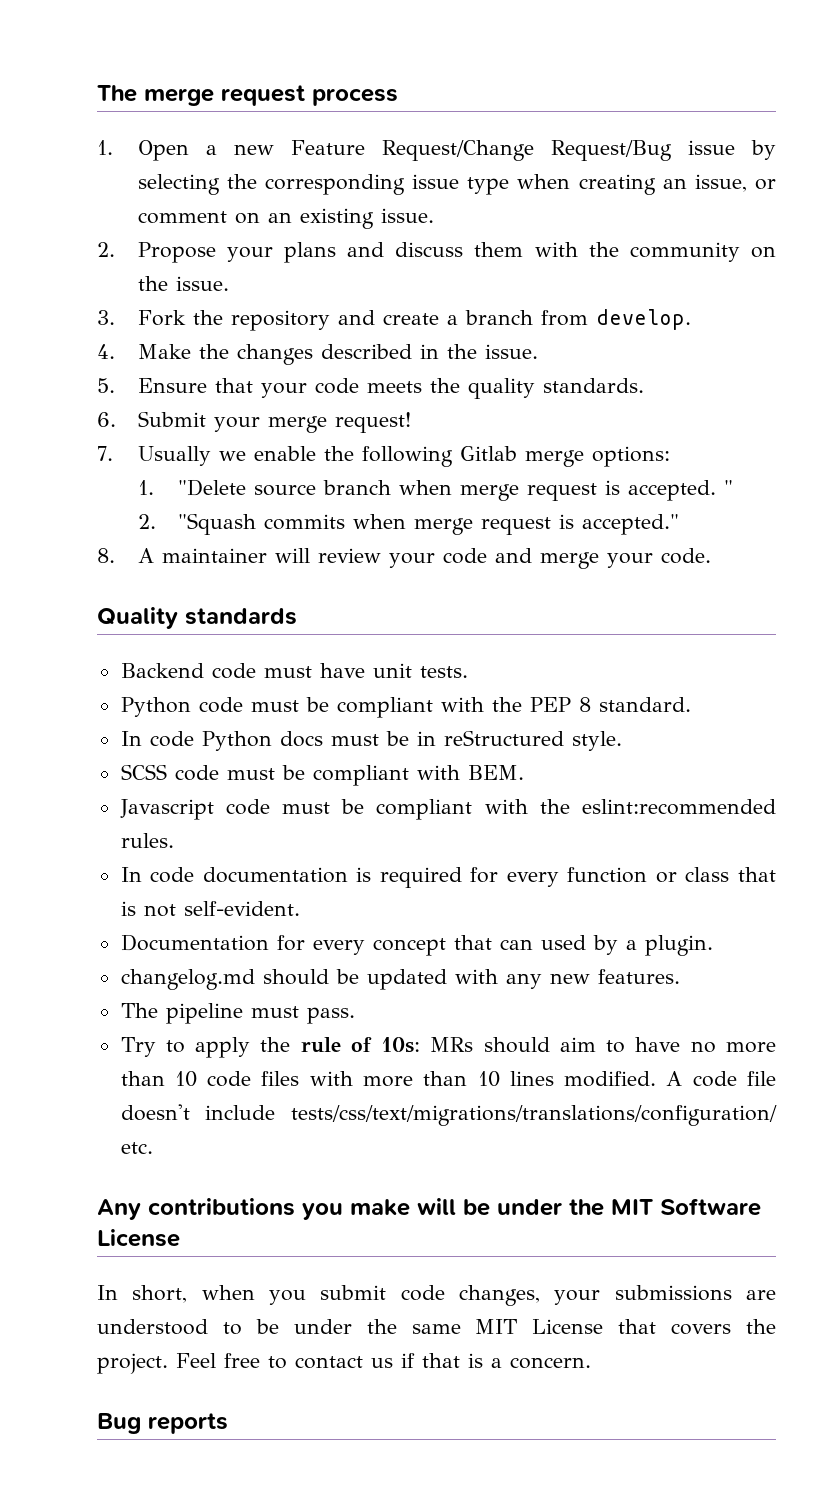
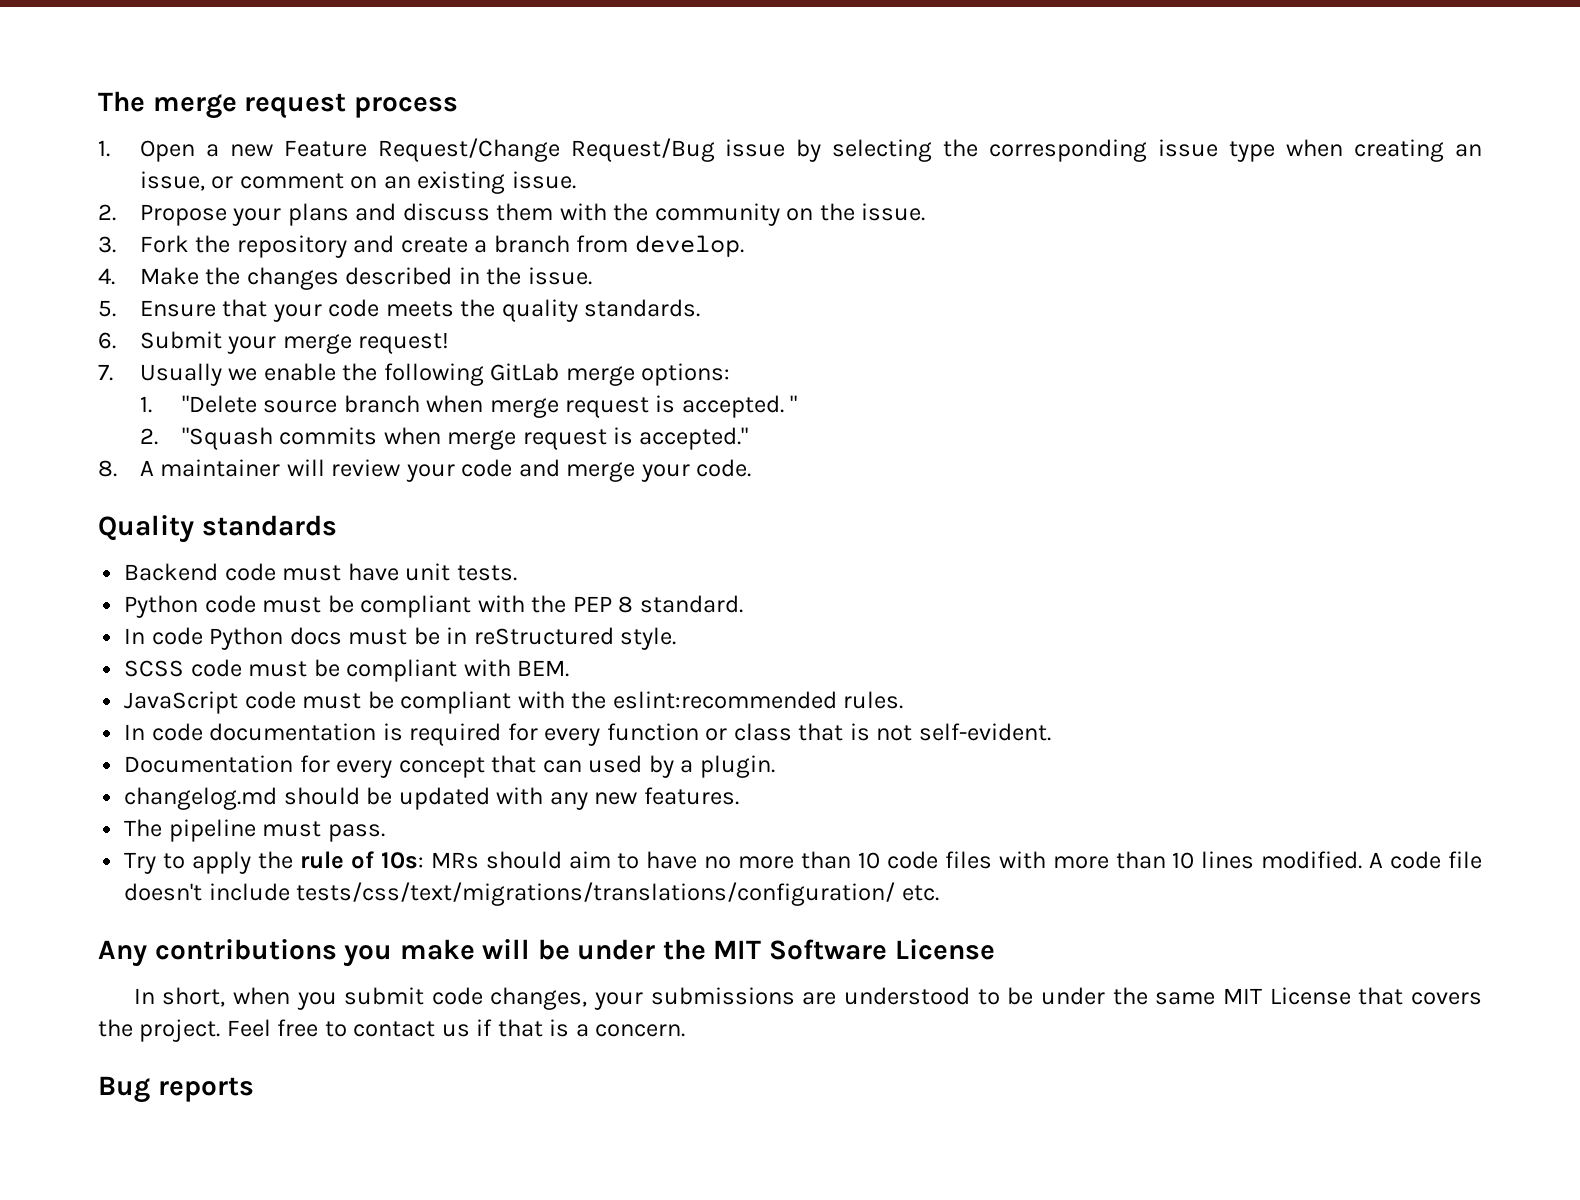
[459,446,517,461] Gitlab -> [490,363,560,381] GitLab
[119,799,214,820] Javascript -> [124,691,239,714] JavaScript

